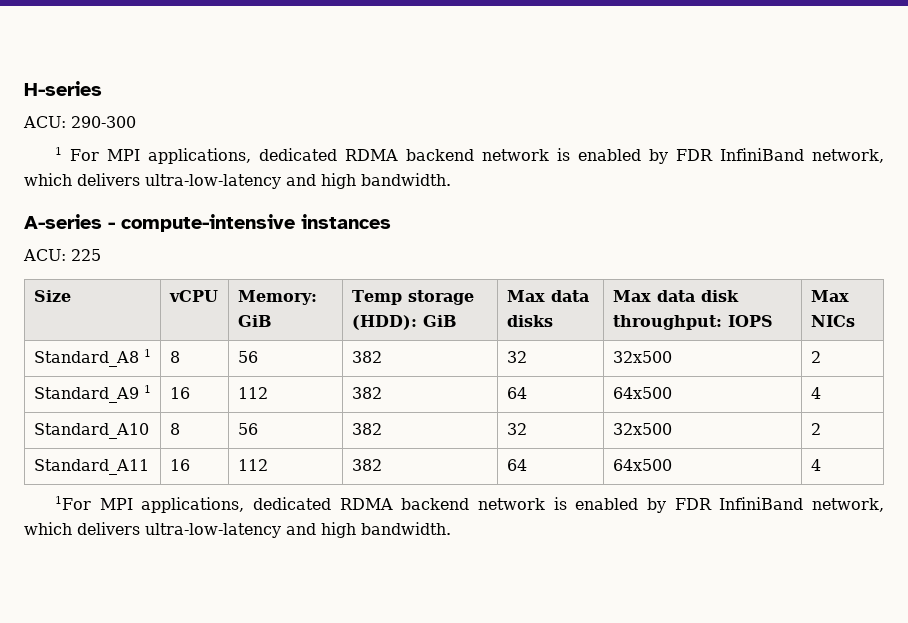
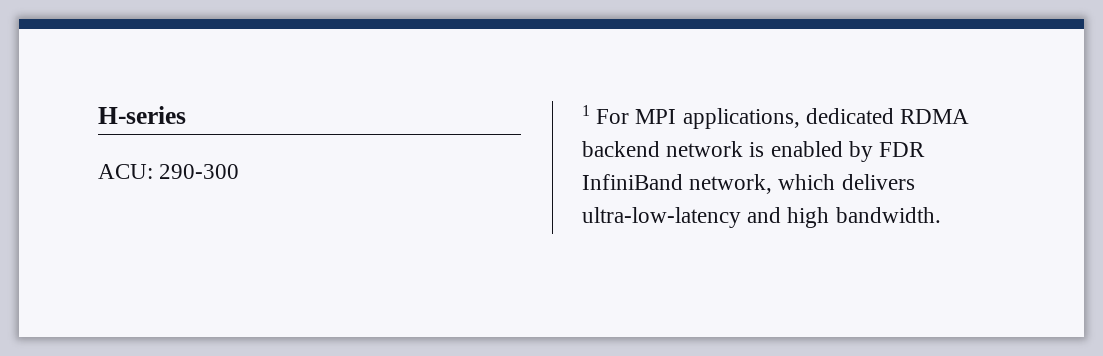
[24,214,391,232] [23,249,101,261] [33,290,71,302] [168,290,218,302] [237,290,317,305] [237,315,272,327] [351,290,474,305] [351,315,457,330] [506,290,589,302] [506,315,553,327] [612,290,739,302] [612,315,773,330] [810,290,849,302] [810,315,855,327] [33,349,151,367] [169,351,180,363] [237,351,258,363] [351,351,382,363] [506,351,527,363] [612,351,672,363] [810,351,821,363] [33,385,151,403] [169,387,190,399] [237,387,268,399] [351,387,382,399] [506,387,527,399] [612,387,672,399] [810,387,821,399] [33,423,149,439] [169,423,180,435] [237,423,258,435] [351,423,382,435] [506,423,527,435] [612,423,672,435] [810,423,821,435] [33,459,149,475] [169,459,190,471] [237,459,268,471] [351,459,382,471] [506,459,527,471] [612,459,672,471] [810,459,821,471] [55,496,884,513] [24,522,451,538] // A-series - compute-intensive instances // ACU: 225 // Size | vCPU | Memory: GiB | Temp storage (HDD): GiB | Max data disks | Max data disk throughput: IOPS | Max NICs // Standard_A8 1 | 8 | 56 | 382 | 32 | 32x500 | 2 // Standard_A9 1 | 16 | 112 | 382 | 64 | 64x500 | 4 // Standard_A10 | 8 | 56 | 382 | 32 | 32x500 | 2 // Standard_A11 | 16 | 112 | 382 | 64 | 64x500 | 4 // 1For MPI applications, dedicated RDMA backend network is enabled by FDR InfiniBand network, which delivers ultra-low-latency and high bandwidth. -> (941, 215) none

